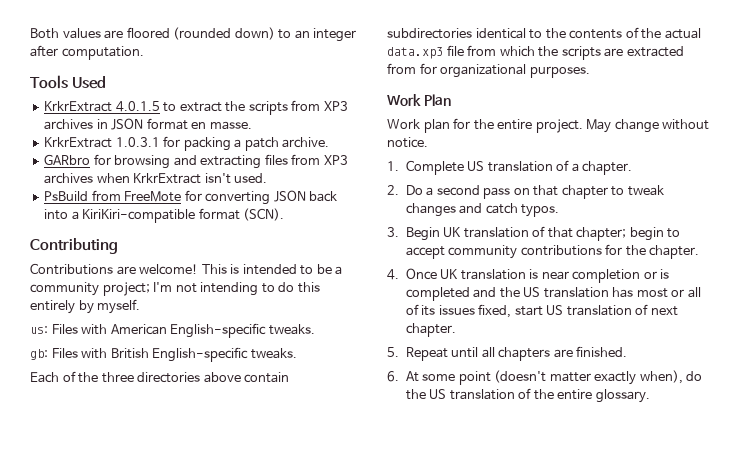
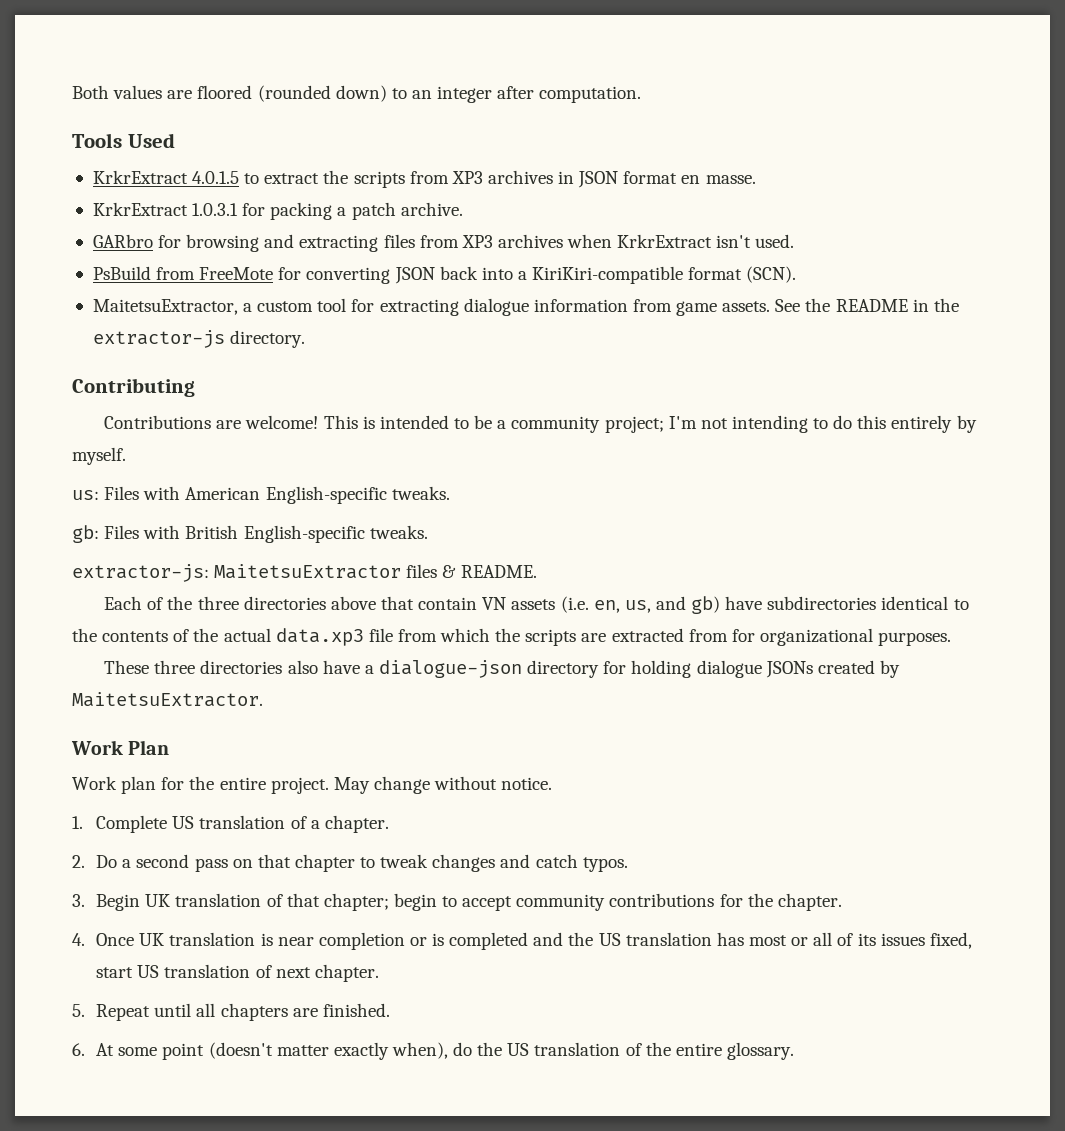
(285, 214) none -> [92,298,959,316] [92,330,306,348] // MaitetsuExtractor, a custom tool for extracting dialogue information from game assets. See the README in the extractor-js directory.
(297, 353) none -> [72,564,537,582] // extractor-js: MaitetsuExtractor files & README.
[244,372,290,383] contain -> [380,596,763,614] that contain VN assets (i.e. en, us, and gb) have
(590, 72) none -> [104,660,900,678] [72,692,263,707] // These three directories also have a dialogue-json directory for holding dialogue JSONs created by MaitetsuExtractor.

